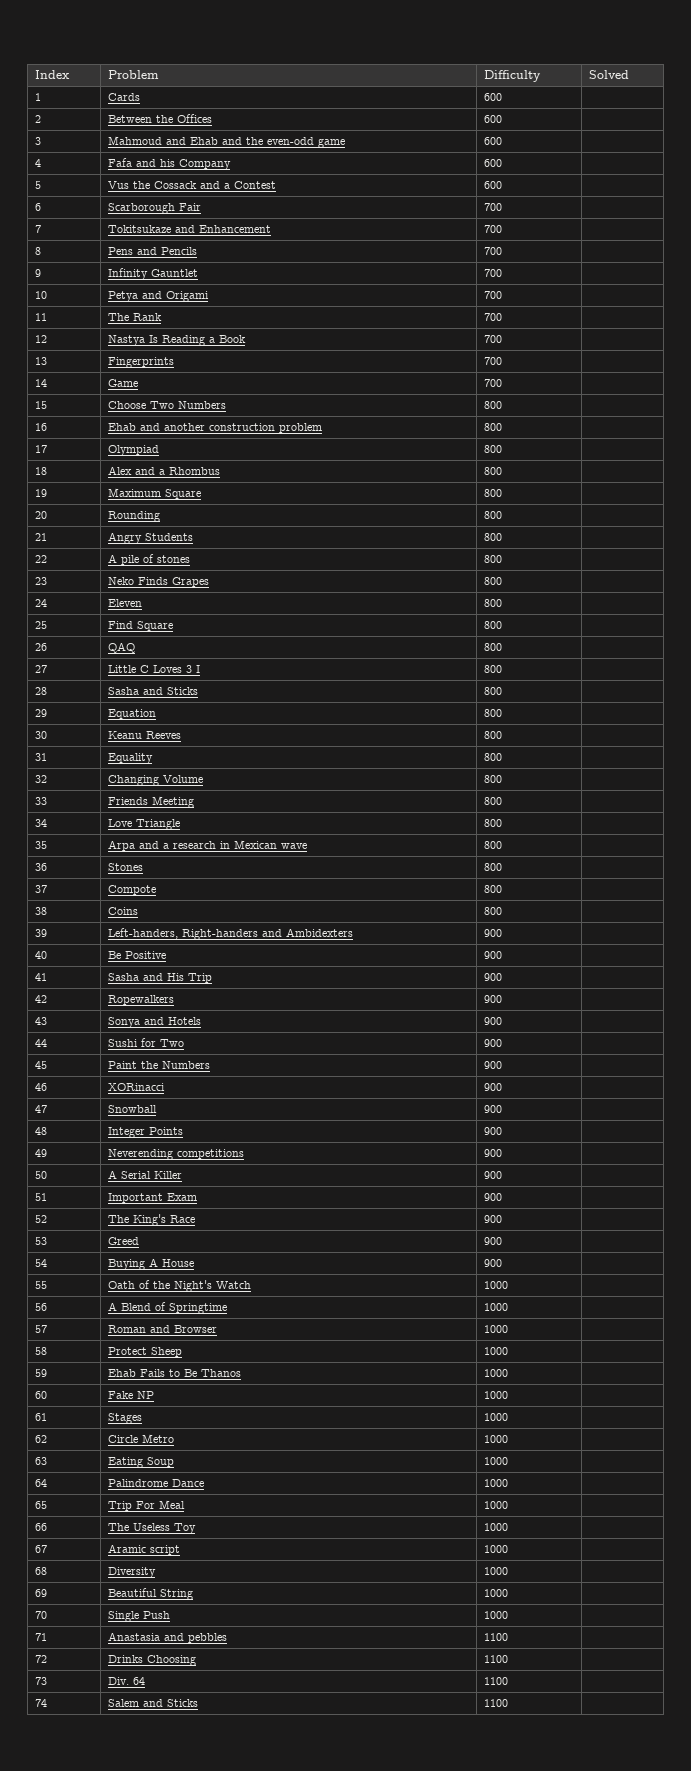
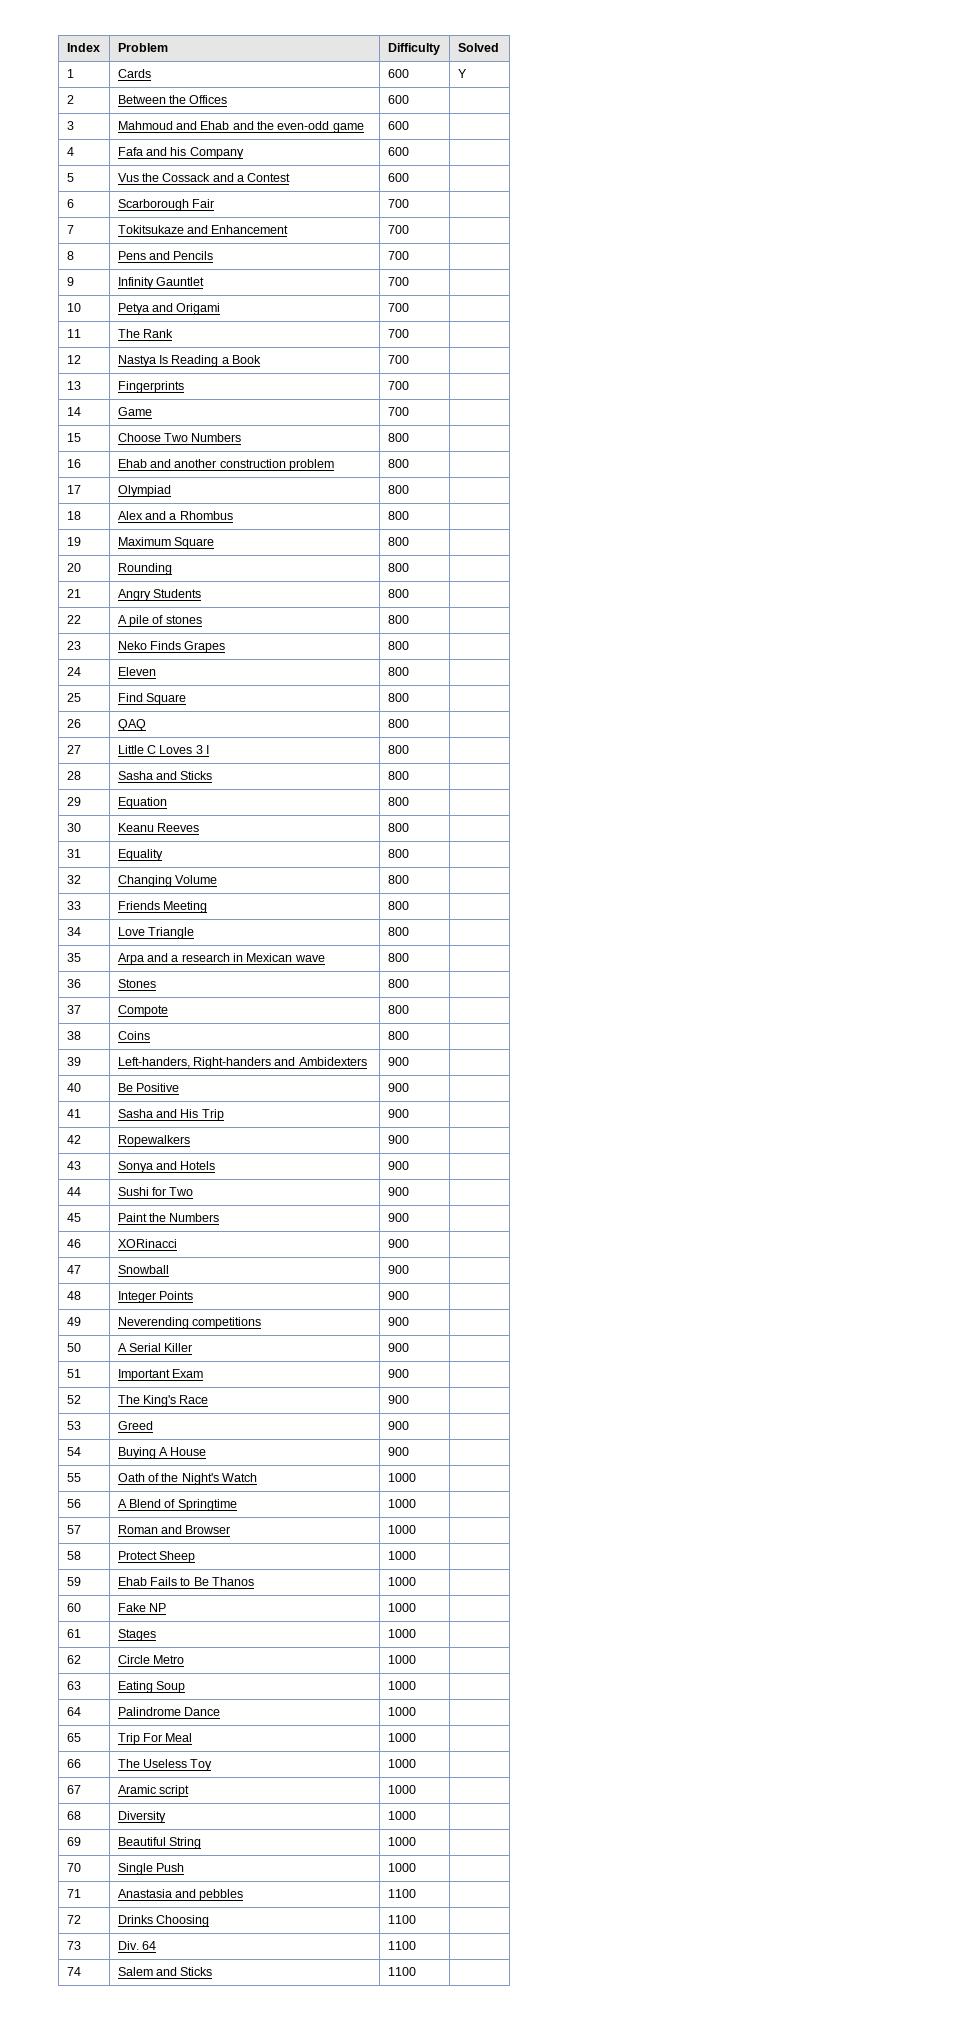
(502, 97) none -> [457,69,467,78] Y

